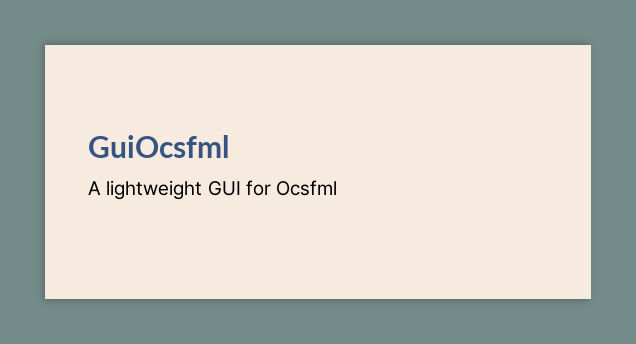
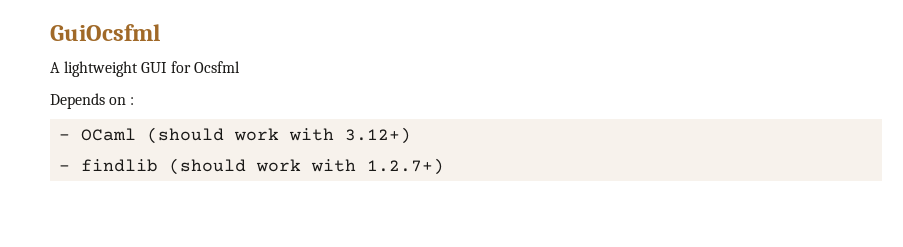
(338, 188) none -> [50,93,135,109] [59,127,412,144] [59,158,445,175] // Depends on : // - OCaml (should work with 3.12+) // - findlib (should work with 1.2.7+)

